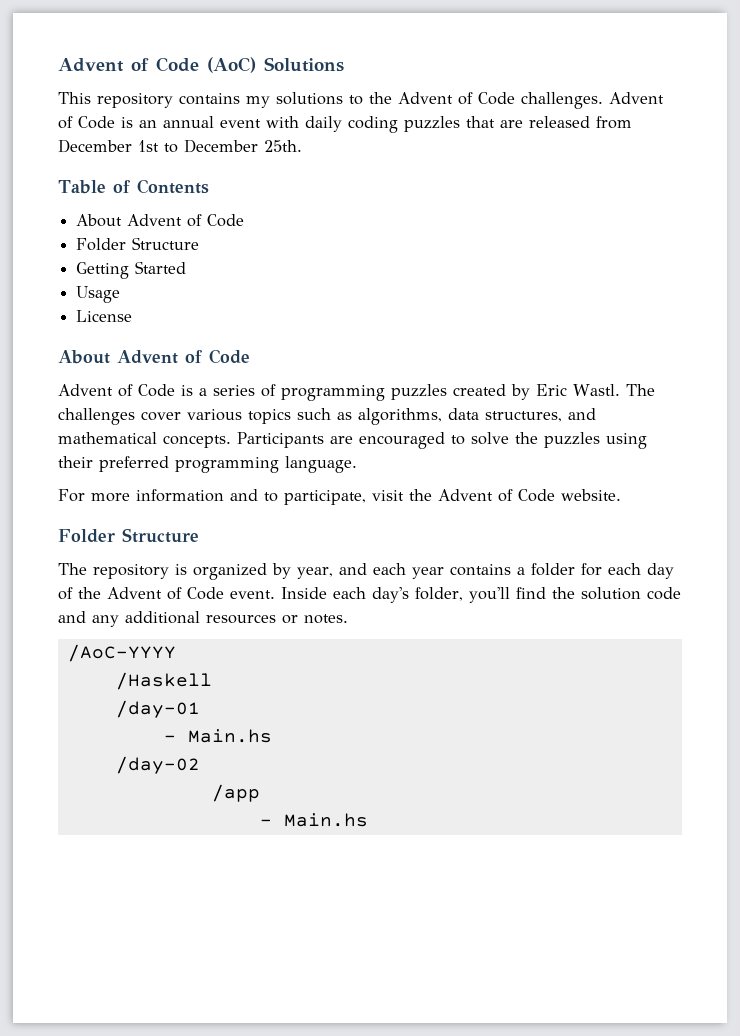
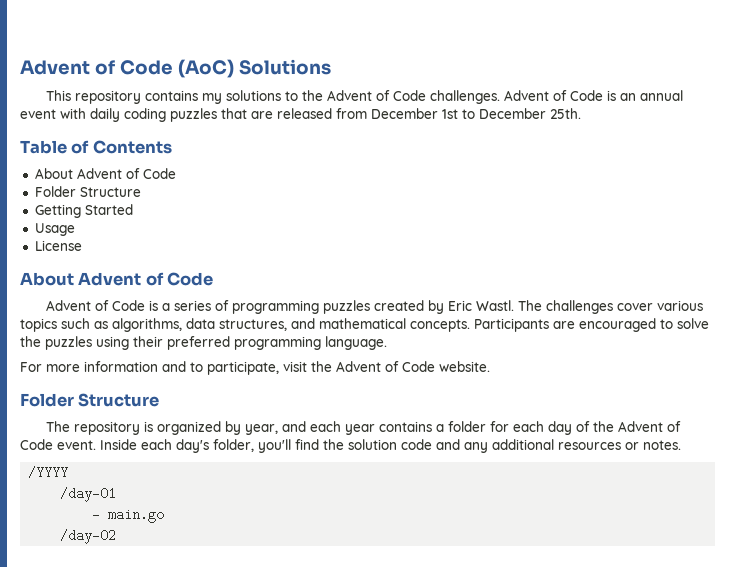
[67,644,176,662] [115,672,212,690] /AoC-YYYY // /Haskell -> [28,466,69,479] /YYYY
[187,729,272,743] Main.hs -> [108,508,165,523] main.go
[211,784,260,802] [259,813,368,827] // /app // - Main.hs -> (117, 536) none

